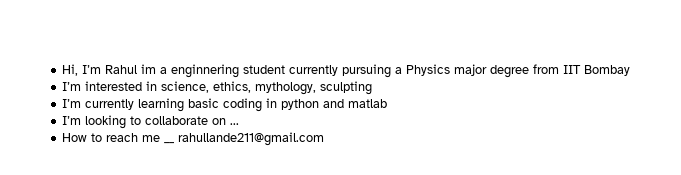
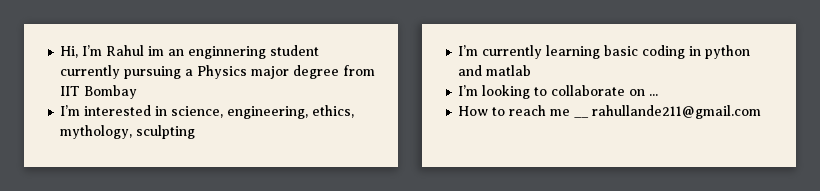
[160,67,168,74] a -> [168,49,185,56] an
(210, 87) none -> [227,106,309,119] engineering,

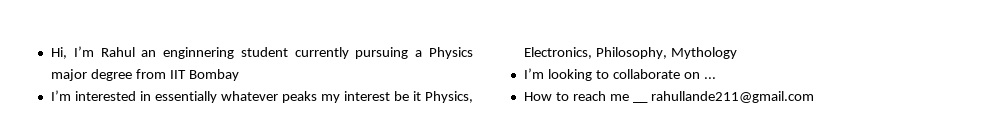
[148,46,165,56] im -> (135, 52) none
[171,105,355,119] [60,125,196,139] [458,45,751,59] [458,65,532,76] science, engineering, ethics, mythology, sculpting // I’m currently learning basic coding in python and matlab -> [154,91,473,103] [523,47,737,59] essentially whatever peaks my interest be it Physics, Electronics, Philosophy, Mythology

